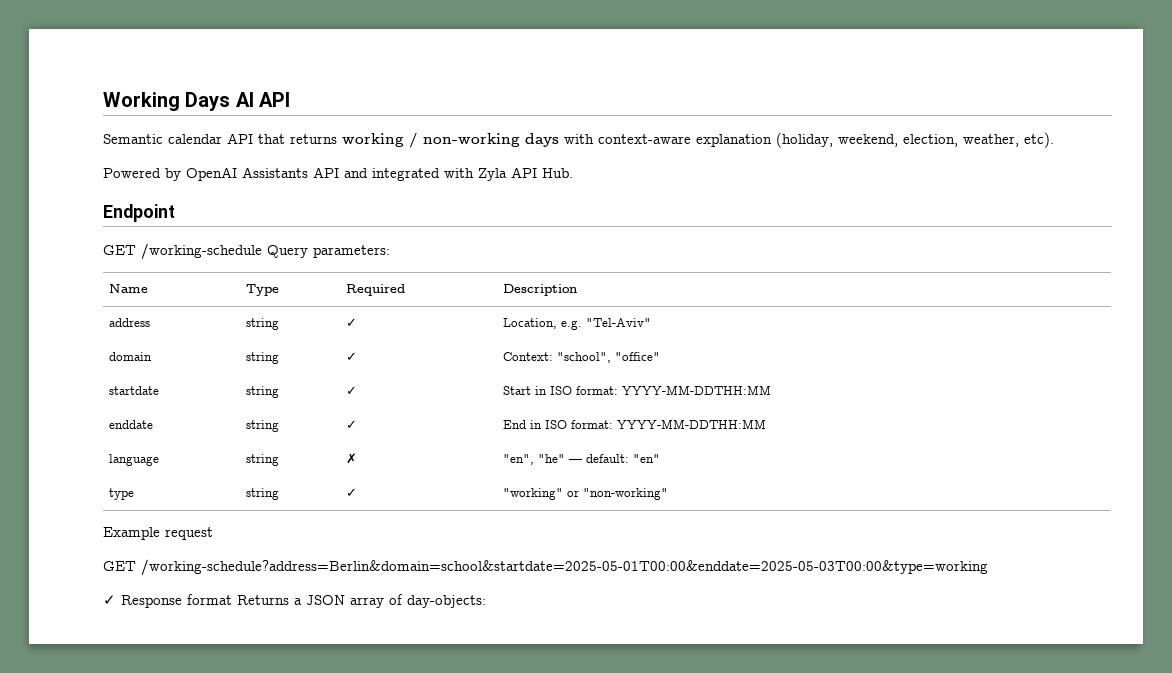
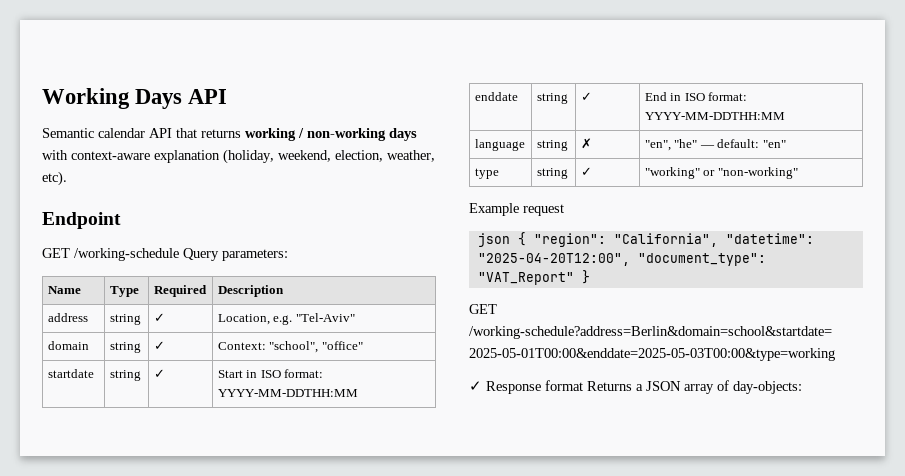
[235,92,254,107] AI -> (183, 99) none
[103,167,573,181] // Powered by OpenAI Assistants API and integrated with Zyla API Hub. -> (67, 178) none
(213, 533) none -> [477,232,814,247] [477,253,766,266] [477,270,590,285] // json { "region": "California", "datetime": "2025-04-20T12:00", "document_type": "VAT_Report" }

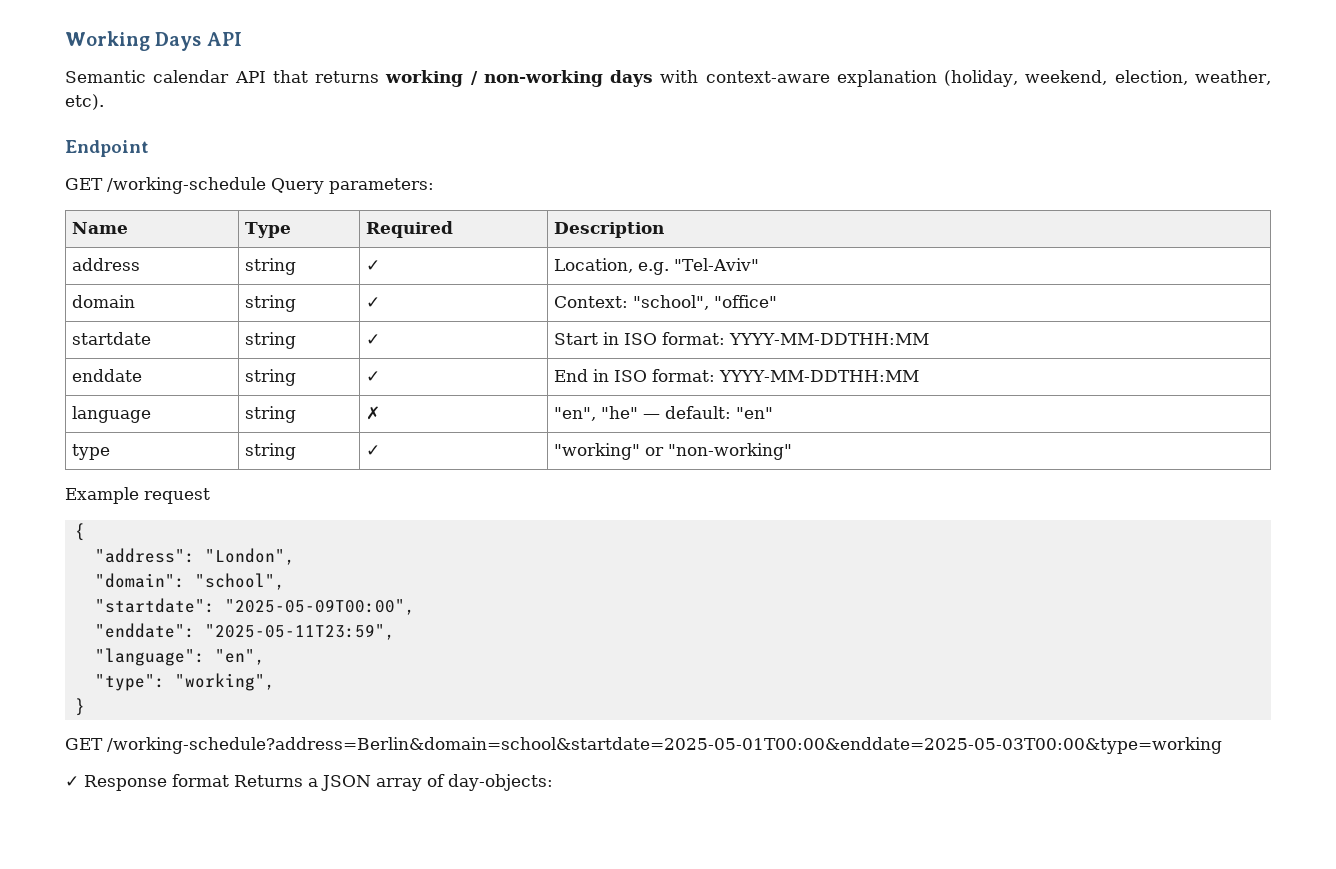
[477,233,510,247] json -> (210, 496) none
[533,233,814,247] [477,253,766,266] [477,272,574,285] "region": "California", "datetime": "2025-04-20T12:00", "document_type": "VAT_Report" -> [94,548,295,565] [94,573,285,590] [94,598,415,615] [94,623,395,640] [94,648,265,666] [94,673,275,691] // "address": "London", // "domain": "school", // "startdate": "2025-05-09T00:00", // "enddate": "2025-05-11T23:59", // "language": "en", // "type": "working", //

